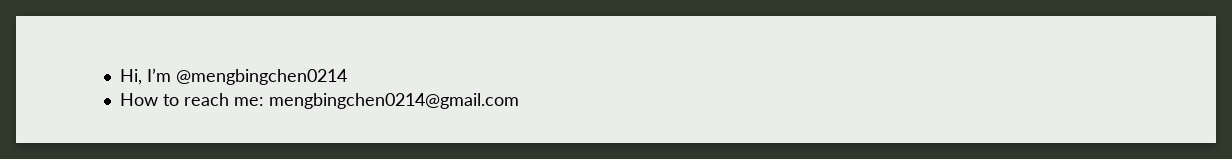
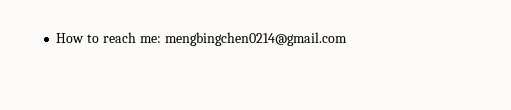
[119,68,347,85] Hi, I’m @mengbingchen0214 // -> (56, 38) none

